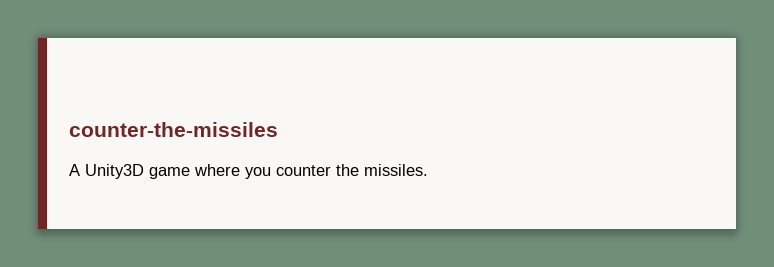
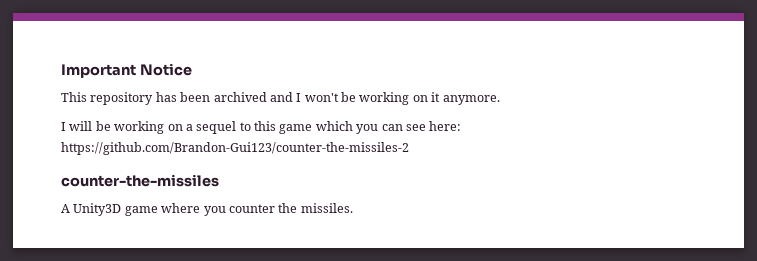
(69, 129) none -> [61,63,192,78] [61,92,500,105] [61,121,462,134] [61,142,409,155] Important Notice // This repository has been archived and I won't be working on it anymore. // I will be working on a sequel to this game which you can see here: https://github.com/Brandon-Gui123/counter-the-missiles-2 //

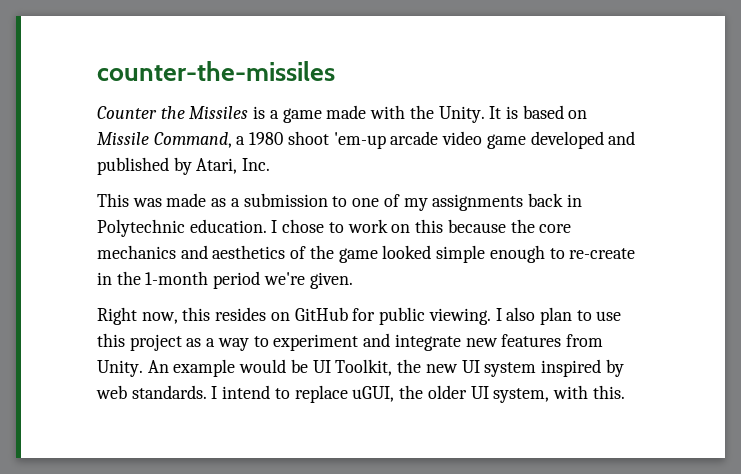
[61,63,192,78] [61,92,500,105] [61,121,462,134] [61,142,409,155] [61,174,219,187] [61,203,353,216] Important Notice // This repository has been archived and I won't be working on it anymore. // I will be working on a sequel to this game which you can see here: https://github.com/Brandon-Gui123/counter-the-missiles-2 // counter-the-missiles // A Unity3D game where you counter the missiles. -> [97,61,335,81] [97,105,588,123] [97,131,636,149] [97,157,271,175] [97,193,582,211] [97,219,572,237] [97,245,636,263] [97,271,353,289] [97,307,622,325] [97,333,603,351] [97,359,624,377] [96,385,625,403] counter-the-missiles // Counter the Missiles is a game made with the Unity. It is based on Missile Command, a 1980 shoot 'em-up arcade video game developed and published by Atari, Inc. // This was made as a submission to one of my assignments back in Polytechnic education. I chose to work on this because the core mechanics and aesthetics of the game looked simple enough to re-create in the 1-month period we're given. // Right now, this resides on GitHub for public viewing. I also plan to use this project as a way to experiment and integrate new features from Unity. An example would be UI Toolkit, the new UI system inspired by web standards. I intend to replace uGUI, the older UI system, with this.

